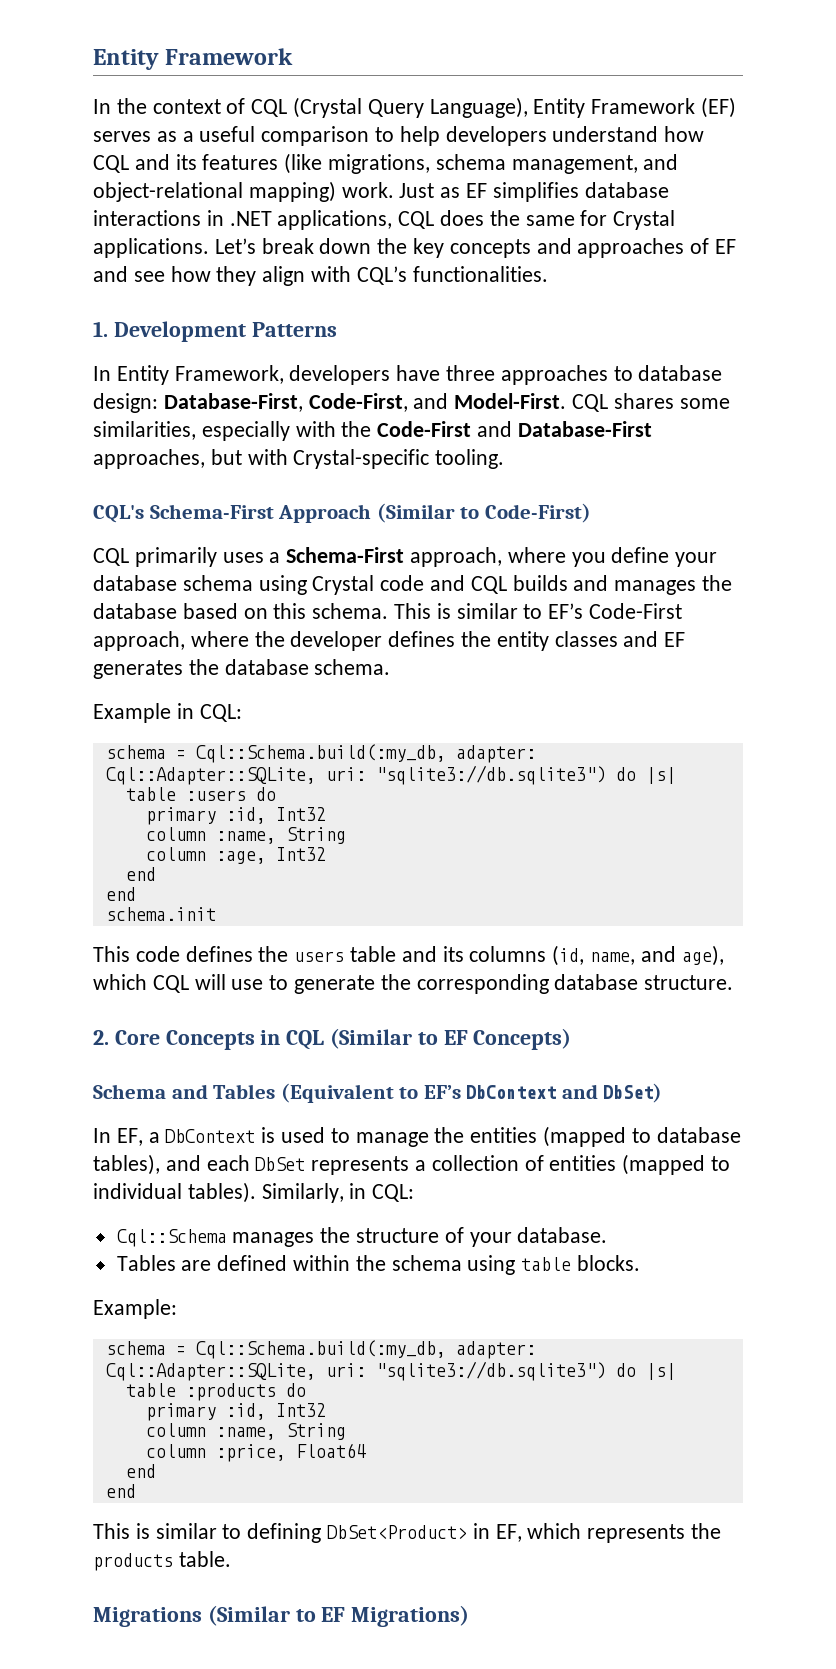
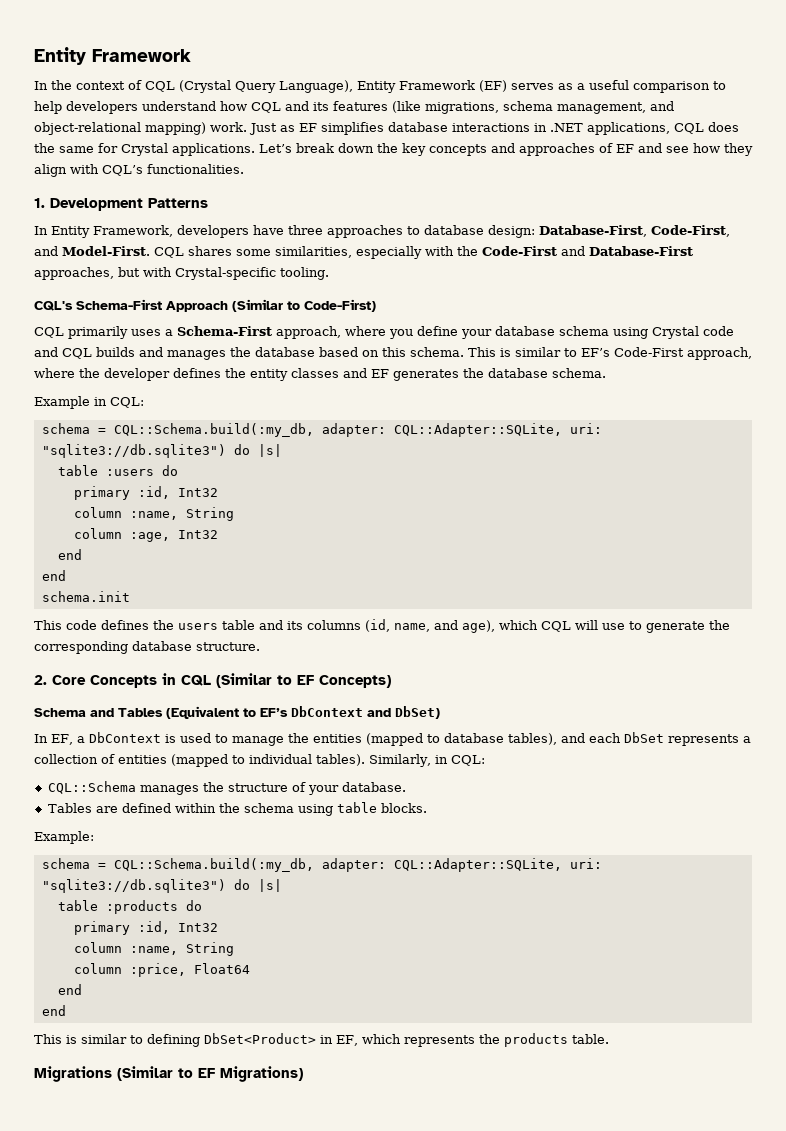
[195,744,536,763] [105,767,316,785] Cql::Schema.build(:my_db, adapter: Cql::Adapter::SQLite, -> [113,423,562,437] CQL::Schema.build(:my_db, adapter: CQL::Adapter::SQLite,
[116,1229,227,1247] Cql::Schema -> [47,781,136,794] CQL::Schema
[195,1340,536,1359] [105,1363,316,1381] Cql::Schema.build(:my_db, adapter: Cql::Adapter::SQLite, -> [113,858,562,872] CQL::Schema.build(:my_db, adapter: CQL::Adapter::SQLite,

